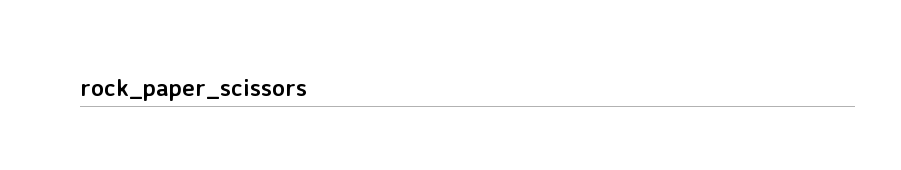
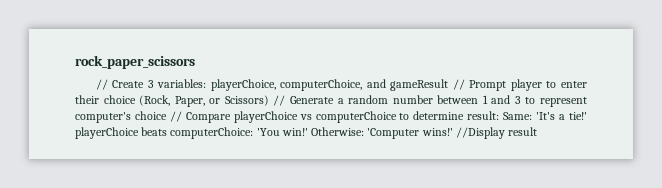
(307, 90) none -> [95,79,588,91] [75,95,587,107] [75,111,587,123] [75,127,538,139] // // Create 3 variables: playerChoice, computerChoice, and gameResult // Prompt player to enter their choice (Rock, Paper, or Scissors) // Generate a random number between 1 and 3 to represent computer's choice // Compare playerChoice vs computerChoice to determine result: Same: 'It's a tie!' playerChoice beats computerChoice: 'You win!' Otherwise: 'Computer wins!' //Display result

